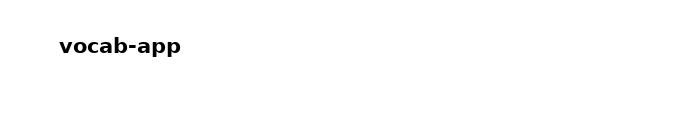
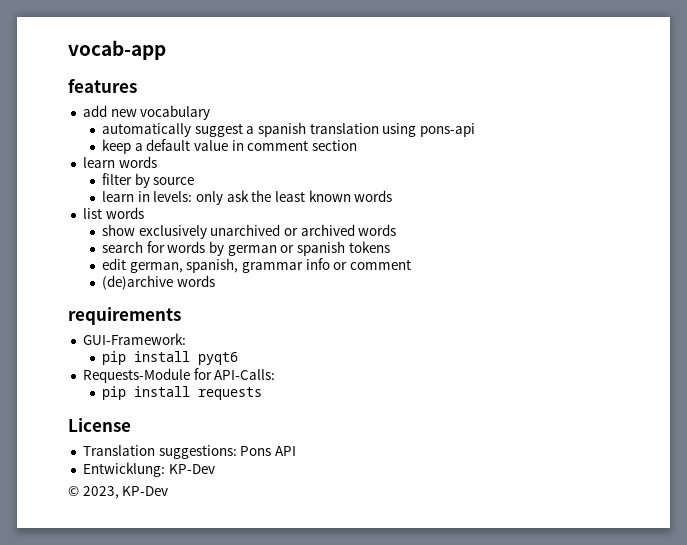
(181, 47) none -> [68,79,137,93] [82,105,211,120] [101,122,475,137] [101,139,357,154] [82,156,157,168] [101,173,195,188] [101,190,393,205] [82,207,144,219] [101,224,397,239] [101,241,390,256] [101,258,411,273] [101,275,215,290] [68,307,181,325] [82,333,186,345] [101,351,238,365] [82,368,276,383] [101,386,262,400] [68,418,131,432] [82,445,296,459] [82,462,215,477] [68,486,169,499] // features // add new vocabulary // automatically suggest a spanish translation using pons-api // keep a default value in comment section // learn words // filter by source // learn in levels: only ask the least known words // list words // show exclusively unarchived or archived words // search for words by german or spanish tokens // edit german, spanish, grammar info or comment // (de)archive words // requirements // GUI-Framework: // pip install pyqt6 // Requests-Module for API-Calls: // pip install requests // License // Translation suggestions: Pons API // Entwicklung: KP-Dev // © 2023, KP-Dev

